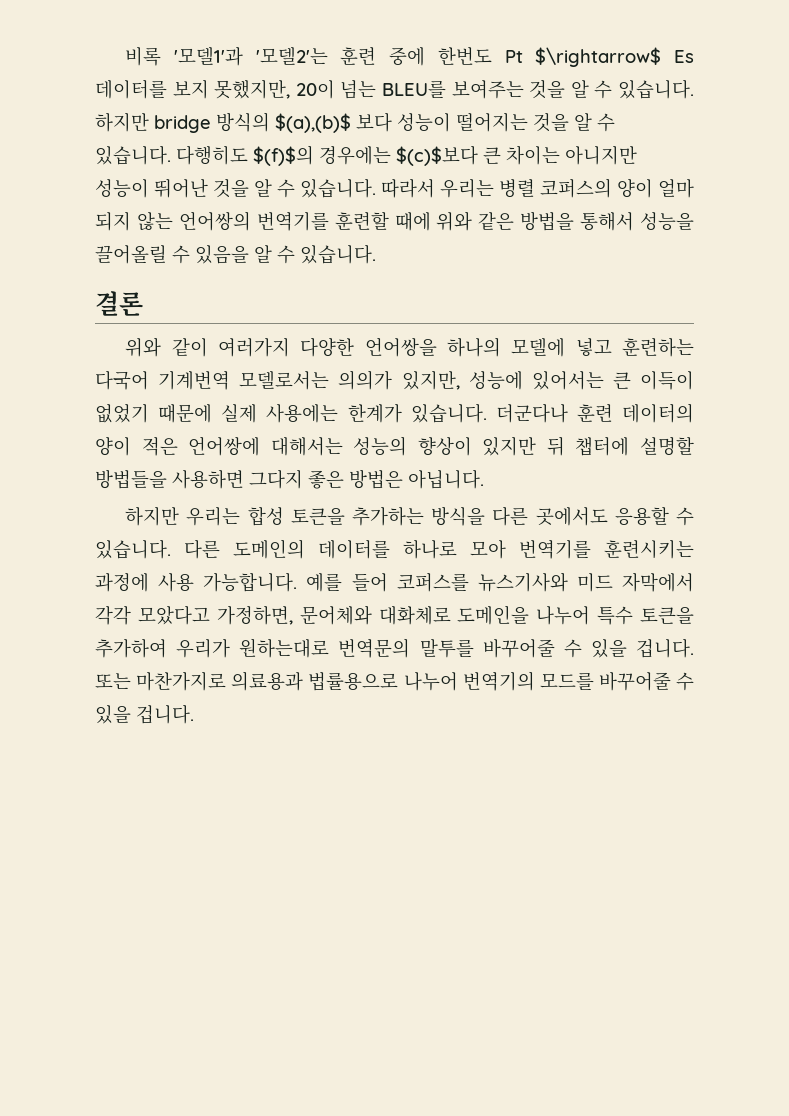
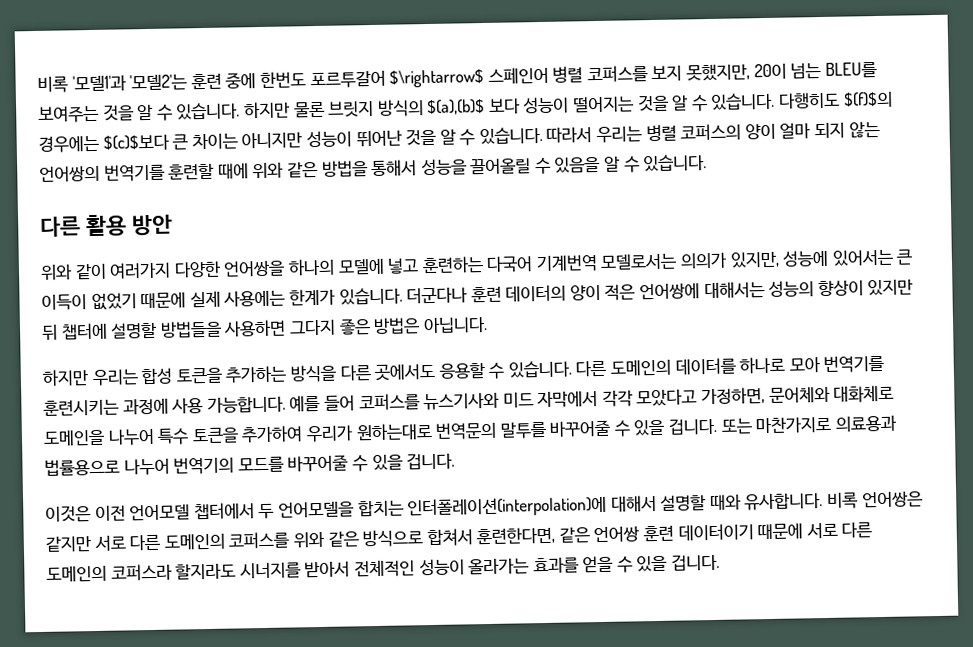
[504,47,695,67] [95,79,167,99] Pt $\rightarrow$ Es 데이터를 -> [309,65,648,89] 포르투갈어 $\rightarrow$ 스페인어 병렬 코퍼스를
[154,115,211,133] bridge -> [293,100,375,118] 물론 브릿지
[95,291,143,316] 결론 -> [40,214,173,237] 다른 활용 방안
(194, 714) none -> [45,491,923,522] [45,522,873,552] [46,553,721,582] // 이것은 이전 언어모델 챕터에서 두 언어모델을 합치는 인터폴레이션(interpolation)에 대해서 설명할 때와 유사합니다. 비록 언어쌍은 같지만 서로 다른 도메인의 코퍼스를 위와 같은 방식으로 합쳐서 훈련한다면, 같은 언어쌍 훈련 데이터이기 때문에 서로 다른 도메인의 코퍼스라 할지라도 시너지를 받아서 전체적인 성능이 올라가는 효과를 얻을 수 있을 겁니다.

